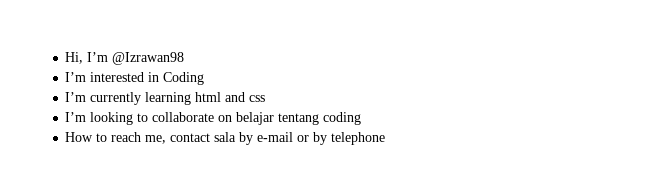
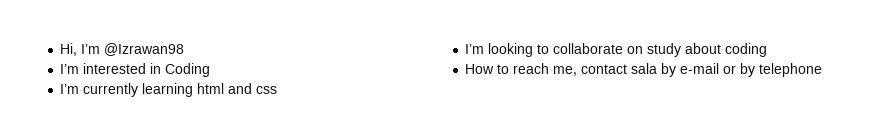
[236,112,320,125] belajar tentang -> [647,43,722,57] study about

